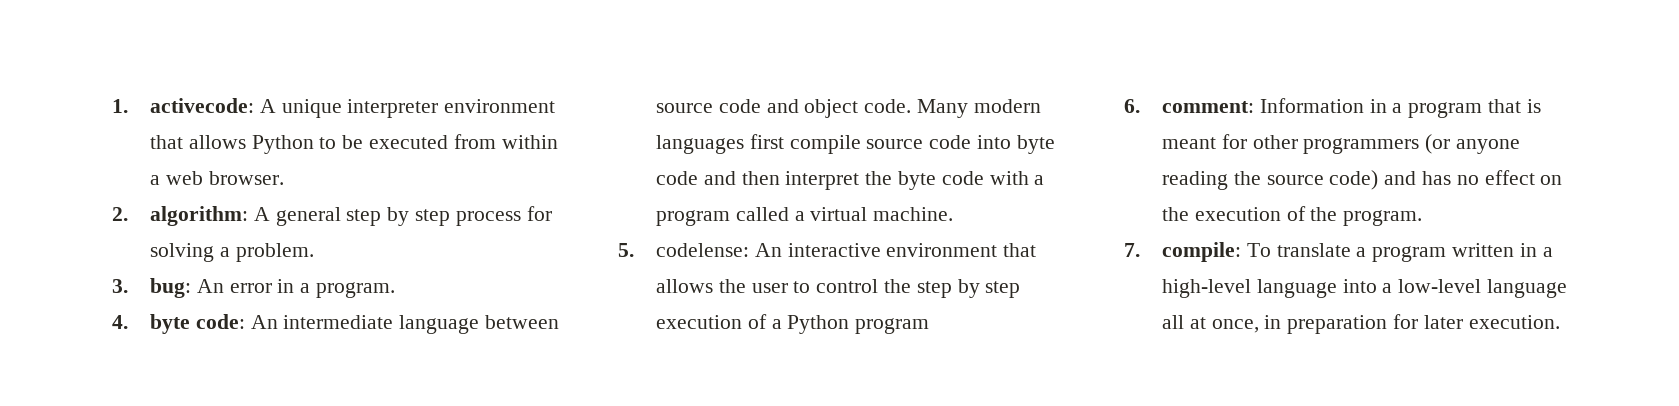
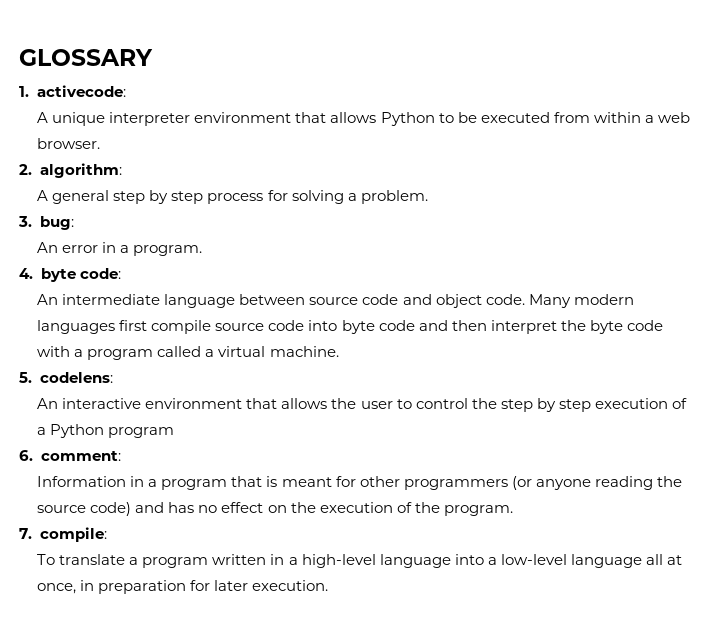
(112, 106) none -> [19,49,153,66] GLOSSARY //
(254, 105) none -> (127, 91) //
(248, 216) none -> (122, 170) //
(191, 288) none -> (74, 223) //
(245, 321) none -> (121, 273) //
[655,243,749,257] codelense: -> [39,372,113,383] codelens: //
(1254, 107) none -> (121, 456) //
(1241, 252) none -> (107, 534) //

